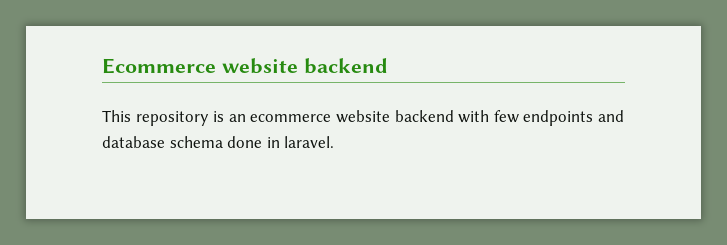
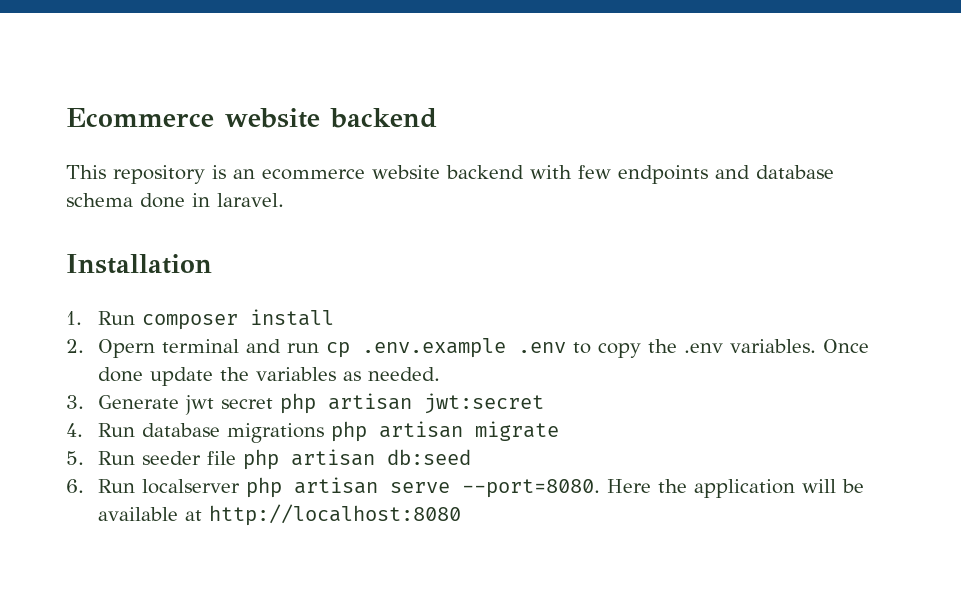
(335, 142) none -> [66,254,212,274] [66,309,335,330] [66,338,870,358] [98,367,441,386] [66,393,545,415] [66,421,560,443] [66,449,472,470] [66,477,865,498] [98,504,462,526] // Installation // 1. Run composer install // 2. Opern terminal and run cp .env.example .env to copy the .env variables. Once done update the variables as needed. // 3. Generate jwt secret php artisan jwt:secret // 4. Run database migrations php artisan migrate // 5. Run seeder file php artisan db:seed // 6. Run localserver php artisan serve --port=8080. Here the application will be available at http://localhost:8080

